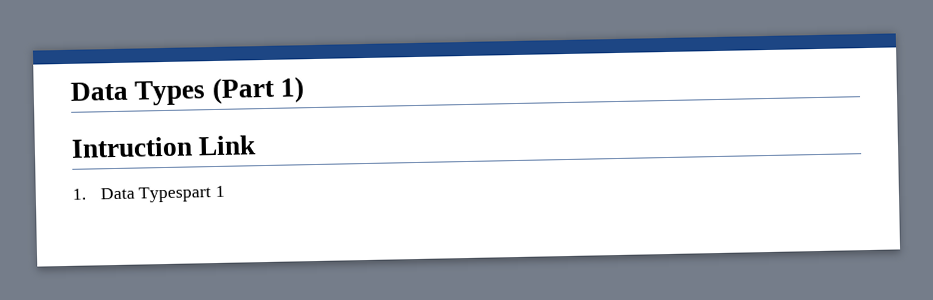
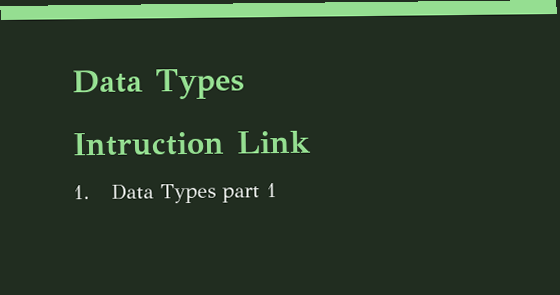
[70,76,306,106] Data Types (Part 1) -> [72,68,245,100] Data Types
[138,186,212,203] Typespart -> [160,183,261,204] Types part

